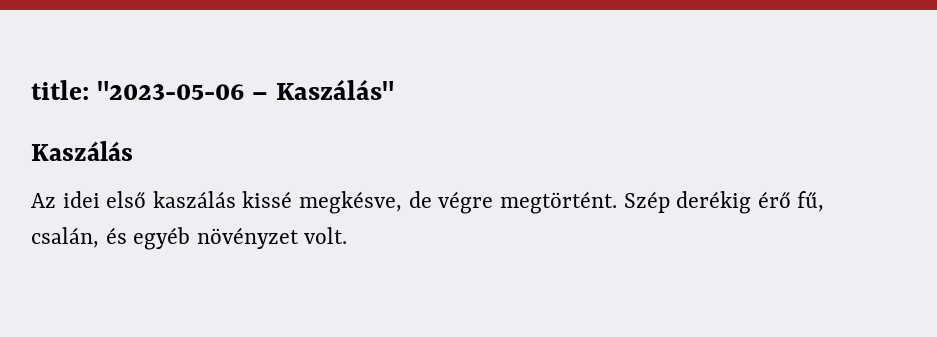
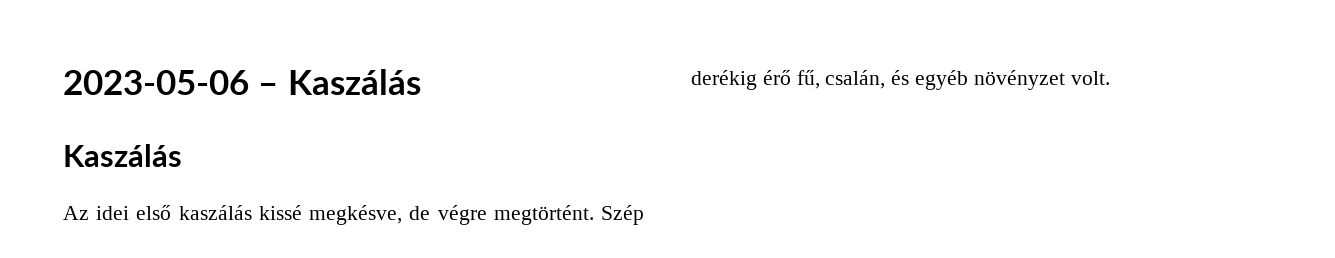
[31,79,395,100] title: "2023-05-06 – Kaszálás" -> [63,69,421,95] 2023-05-06 – Kaszálás

